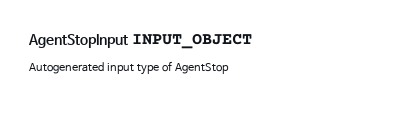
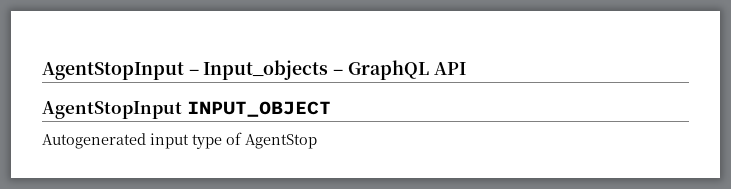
[28,34,128,48] AgentStopInput -> [42,60,466,80] [42,101,182,119] AgentStopInput – Input_objects – GraphQL API // AgentStopInput

